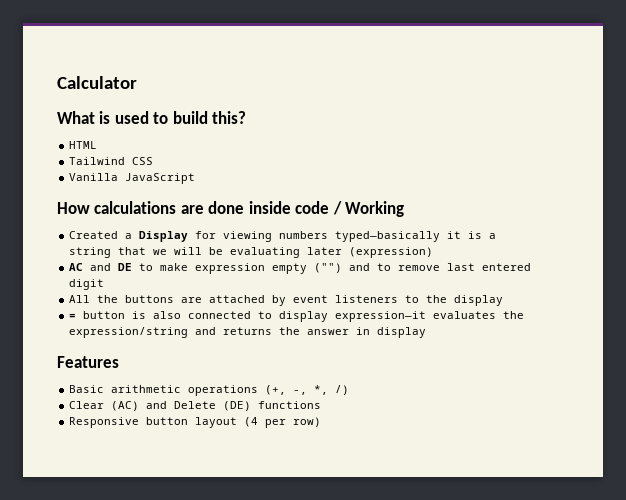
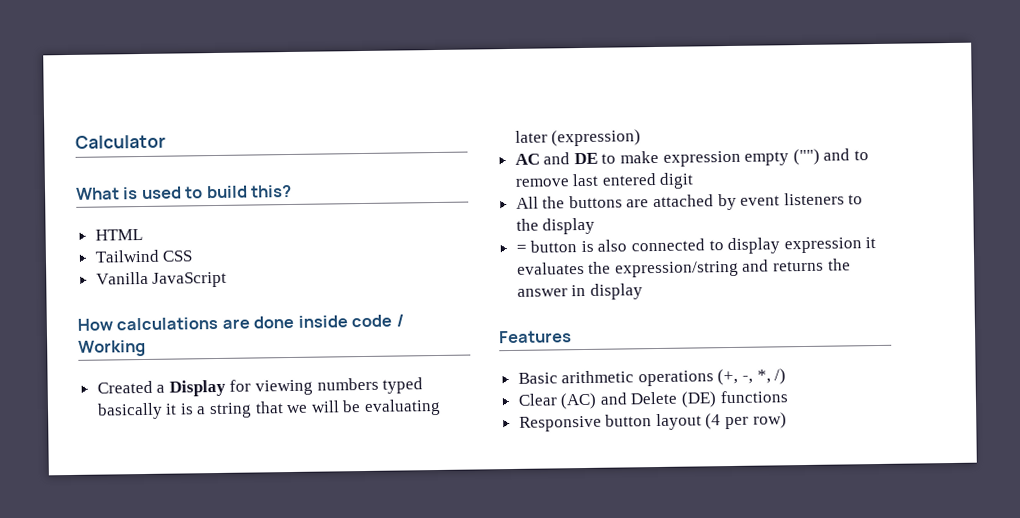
[335,231,441,242] typed—basically -> [382,377,424,394] [96,402,163,420] typed basically
[335,311,427,322] expression—it -> [783,237,877,254] expression it

